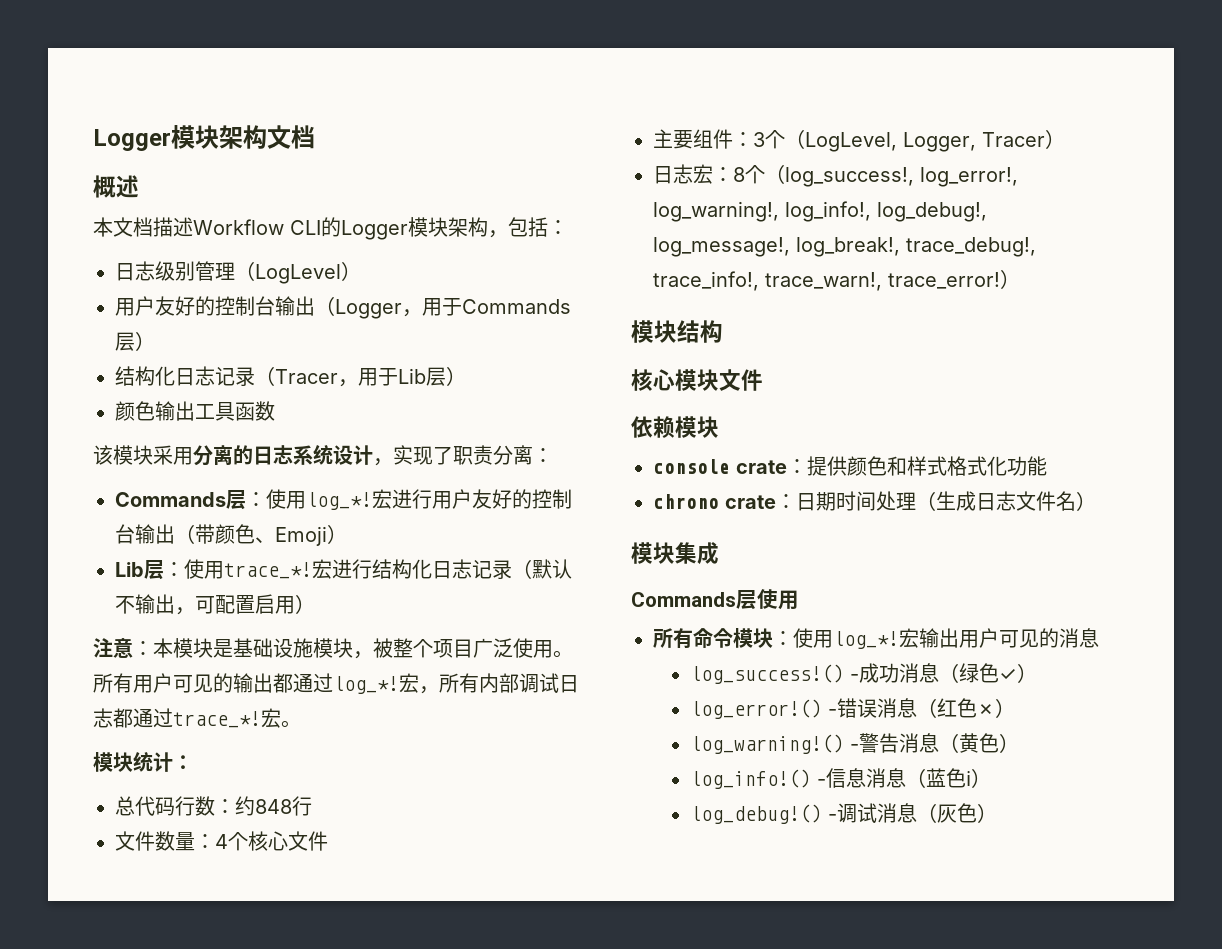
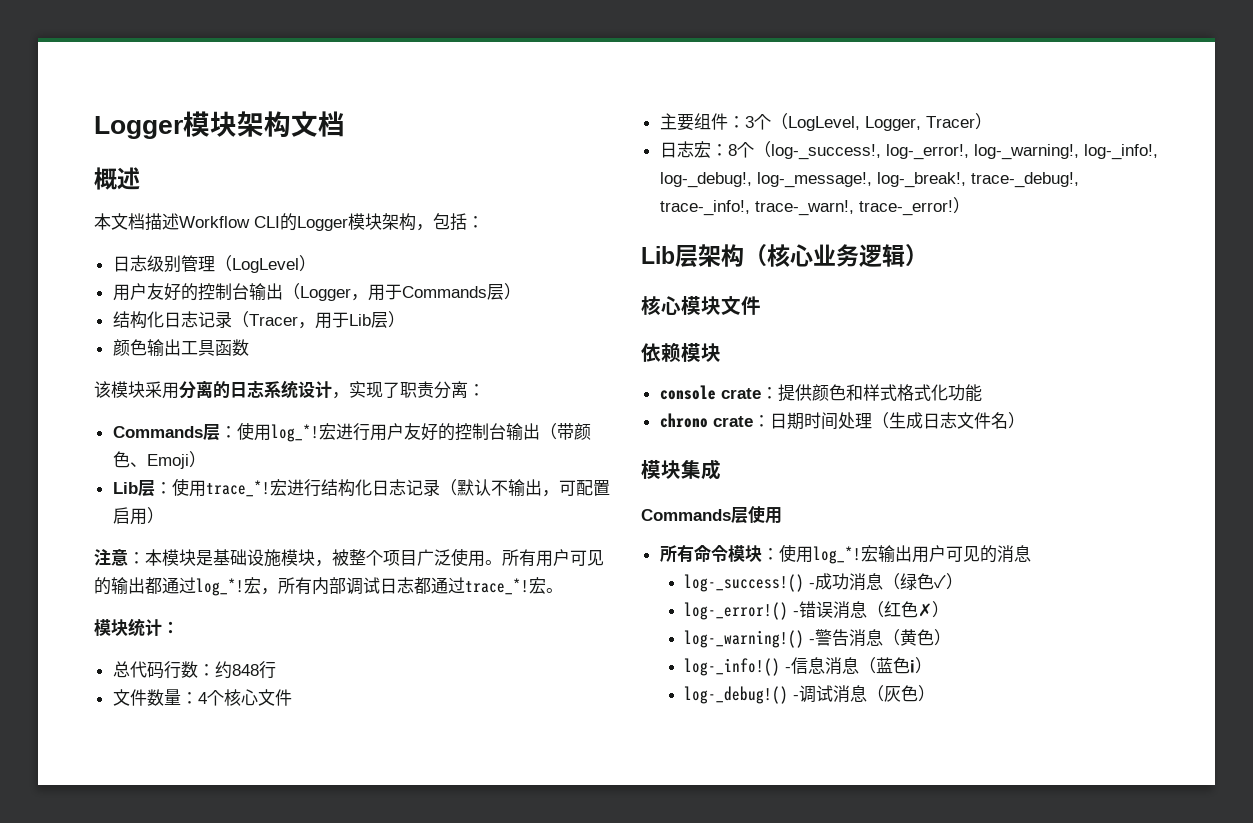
[785,167,1018,187] [653,201,987,222] [653,237,1036,257] [653,269,1020,291] [631,320,723,343] log_success!, log_error!, log_warning!, log_info!, log_debug!, log_message!, log_break!, trace_debug!, trace_info!, trace_warn!, trace_error!） // 模块结构 -> [770,144,1158,160] [659,172,1079,188] [659,197,970,216] [641,244,928,268] log-_success!, log-_error!, log-_warning!, log-_info!, log-_debug!, log-_message!, log-_break!, trace-_debug!, trace-_info!, trace-_warn!, trace-_error!） // Lib层架构（核心业务逻辑）
[690,664,845,684] log_success!() -> [684,574,805,592] log-_success!()
[690,699,823,719] log_error!() -> [684,602,789,620] log-_error!()
[690,734,845,754] log_warning!() -> [684,630,805,648] log-_warning!()
[690,769,812,789] log_info!() -> [684,658,781,676] log-_info!()
[690,804,823,824] log_debug!() -> [684,686,789,704] log-_debug!()

